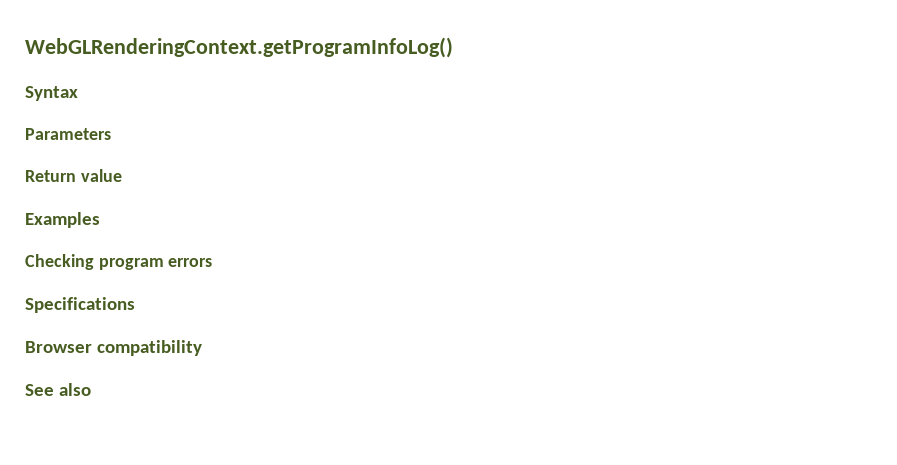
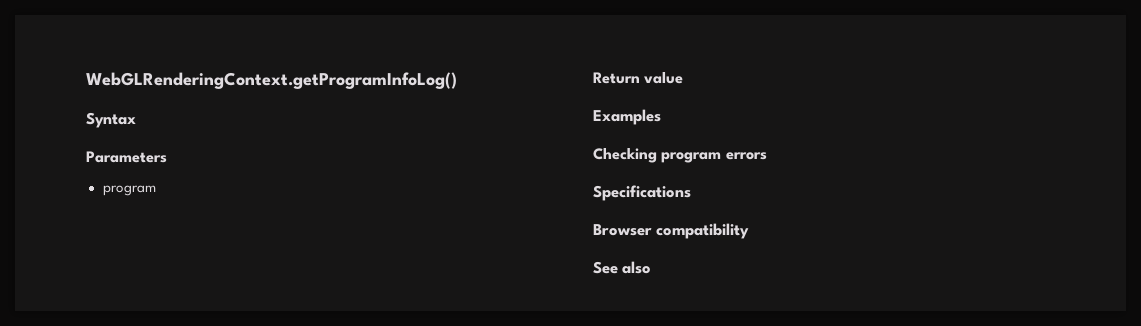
(111, 134) none -> [102,185,156,196] // program

